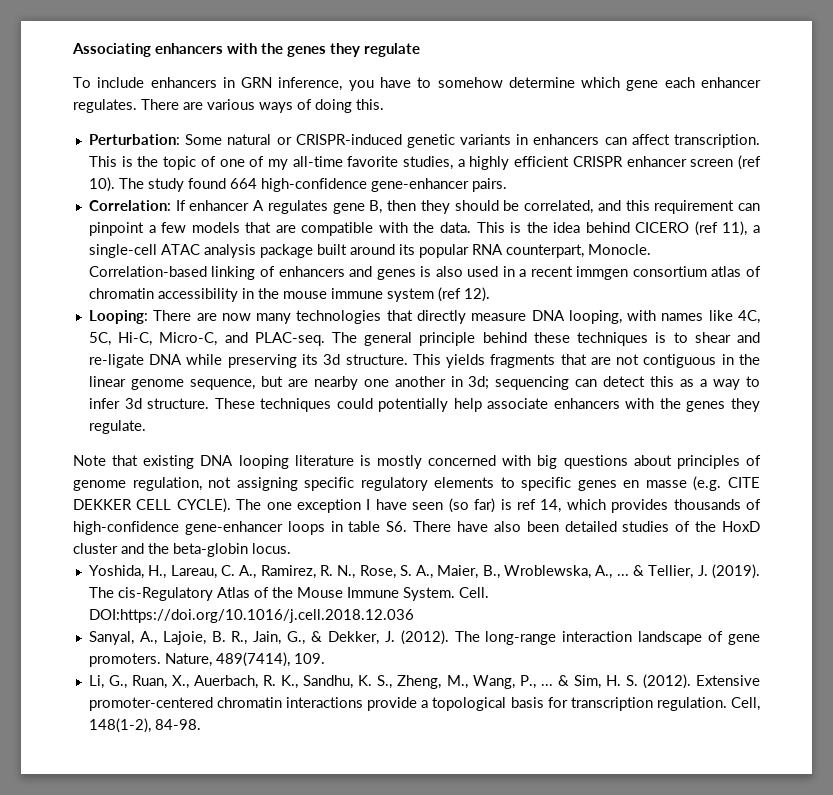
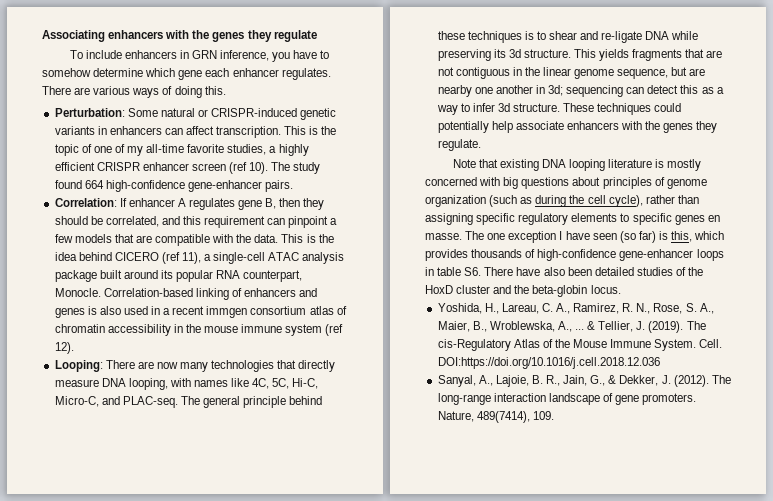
[132,477,232,491] regulation, not -> [425,195,699,207] organization (such as during the cell cycle), rather than
[645,476,761,491] [73,498,231,513] masse (e.g. CITE DEKKER CELL CYCLE). -> [425,233,462,240] masse.
[516,499,562,513] ref 14, -> [671,231,693,242] this,
[88,674,761,689] [88,697,761,711] [88,718,201,733] // Li, G., Ruan, X., Auerbach, R. K., Sandhu, K. S., Zheng, M., Wang, P., ... & Sim, H. S. (2012). Extensive promoter-centered chromatin interactions provide a topological basis for transcription regulation. Cell, 148(1-2), 84-98. -> (554, 415) none

